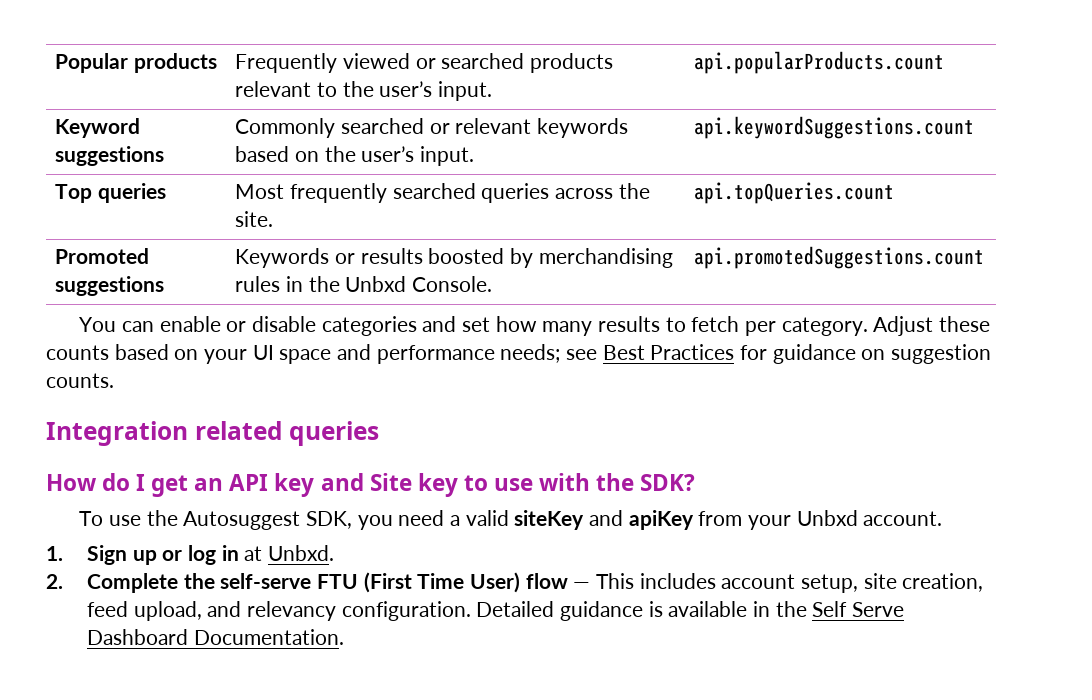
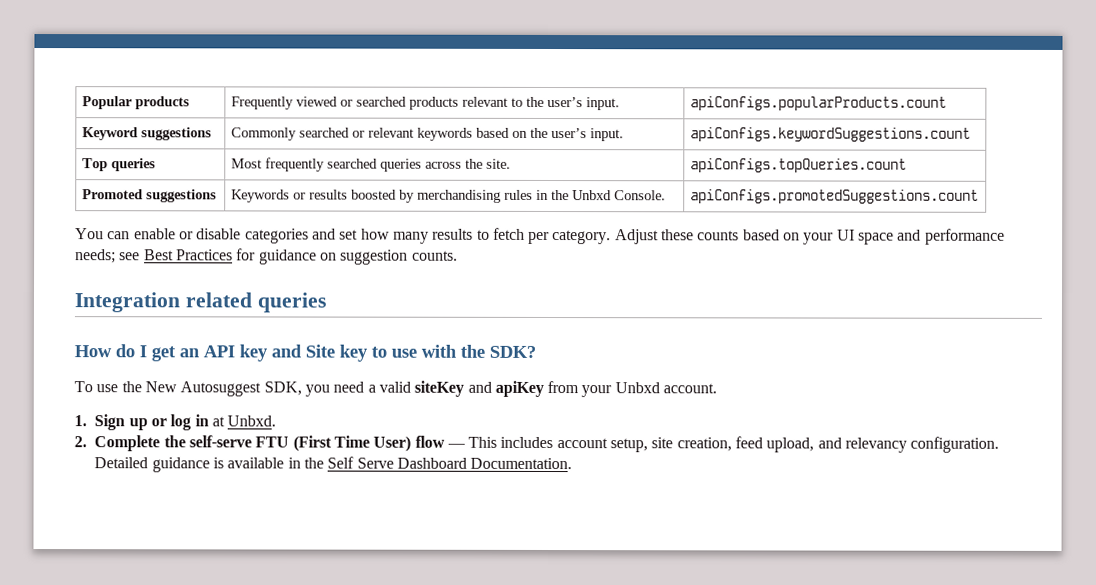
[694,51,945,74] api.popularProducts.count -> [689,96,947,111] apiConfigs.popularProducts.count
[694,116,975,139] api.keywordSuggestions.count -> [689,127,971,142] apiConfigs.keywordSuggestions.count
[694,182,895,204] api.topQueries.count -> [689,158,907,173] apiConfigs.topQueries.count
[694,246,985,269] api.promotedSuggestions.count -> [689,189,979,204] apiConfigs.promotedSuggestions.count
(178, 518) none -> [144,381,177,393] New

